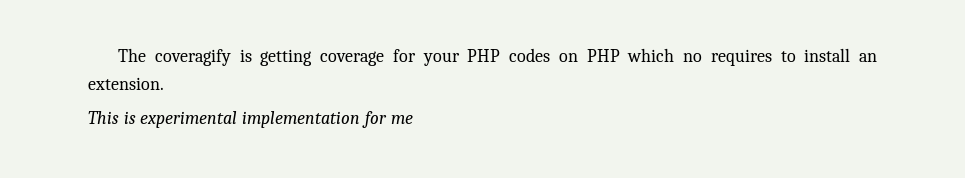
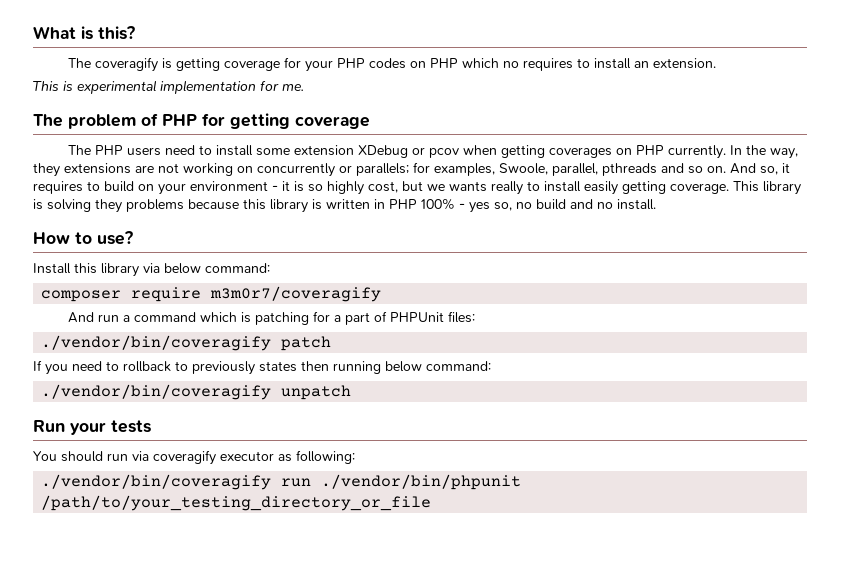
(117, 55) none -> [33,26,135,40] What is this? //
[390,115,413,124] me -> [282,83,304,91] [33,113,370,129] [68,145,799,159] [33,162,790,177] [33,181,801,195] [33,198,656,213] [33,231,133,245] [33,263,270,277] [41,286,382,302] [68,311,476,325] [41,335,332,351] [33,360,491,375] [41,384,352,400] [33,420,151,435] [33,450,355,465] [41,474,522,490] [41,495,432,511] me. // The problem of PHP for getting coverage // The PHP users need to install some extension XDebug or pcov when getting coverages on PHP currently. In the way, they extensions are not working on concurrently or parallels; for examples, Swoole, parallel, pthreads and so on. And so, it requires to build on your environment - it is so highly cost, but we wants really to install easily getting coverage. This library is solving they problems because this library is written in PHP 100% - yes so, no build and no install. // How to use? // Install this library via below command: // composer require m3m0r7/coveragify // And run a command which is patching for a part of PHPUnit files: // ./vendor/bin/coveragify patch // If you need to rollback to previously states then running below command: // ./vendor/bin/coveragify unpatch // Run your tests // You should run via coveragify executor as following: // ./vendor/bin/coveragify run ./vendor/bin/phpunit /path/to/your_testing_directory_or_file

